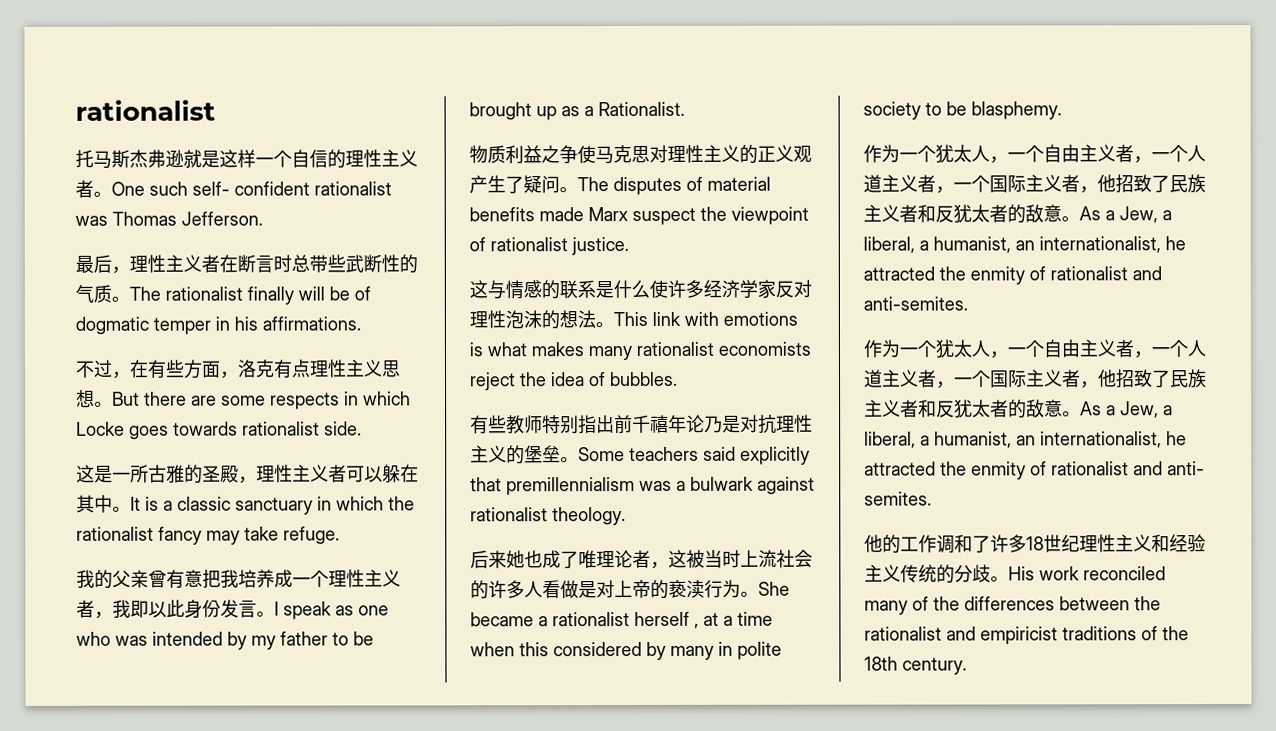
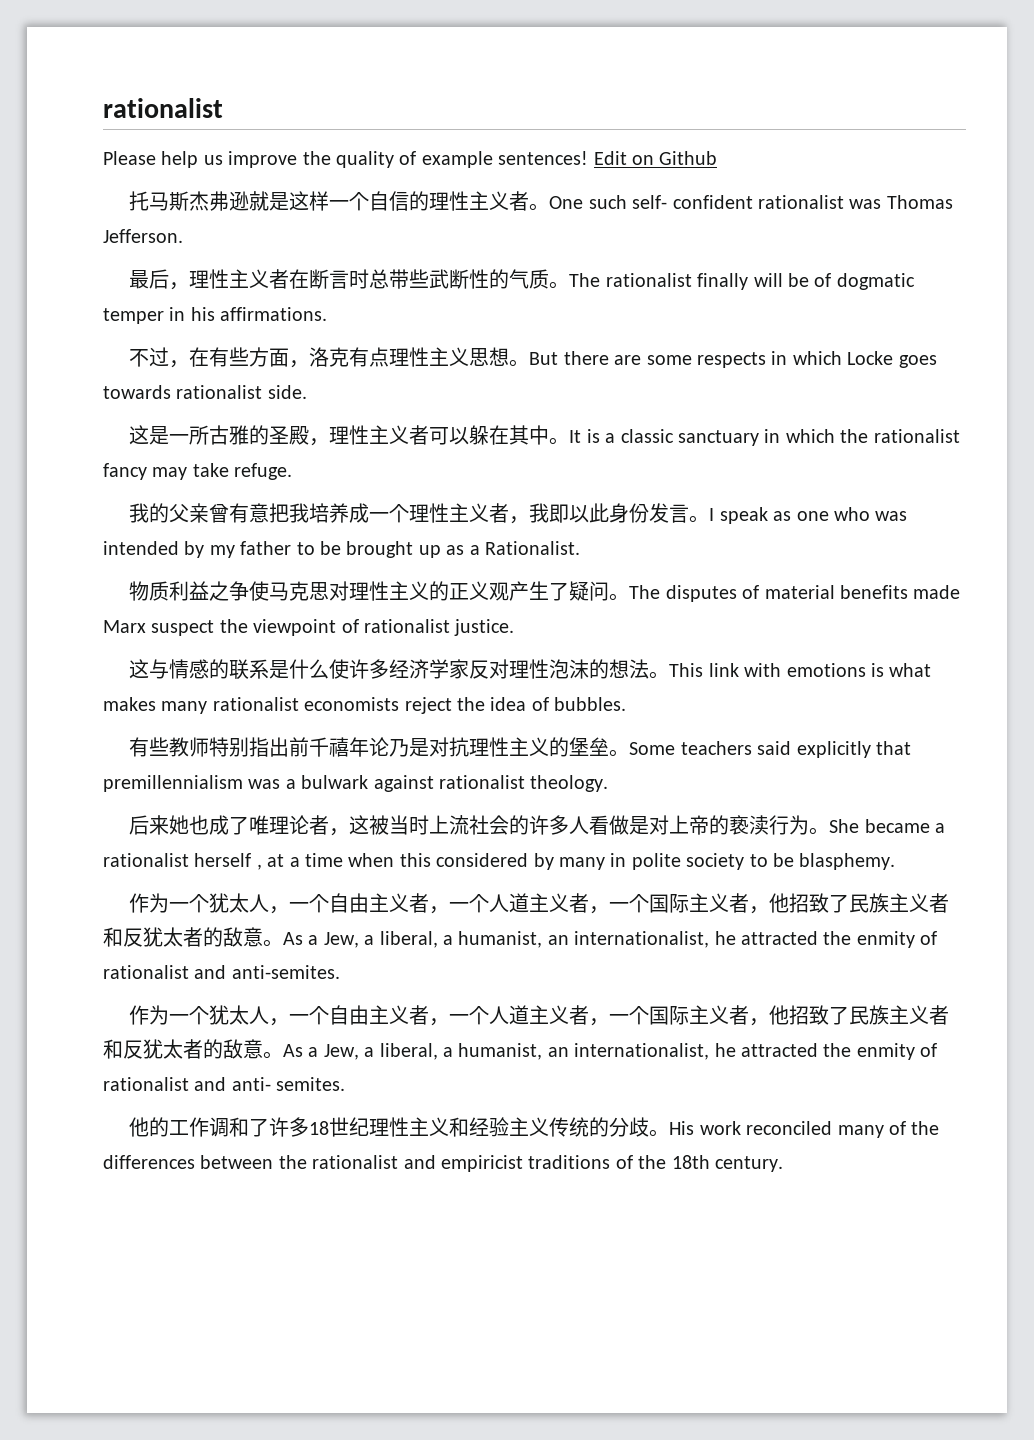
[75,99,216,121] rationalist -> [103,98,223,118] [103,151,718,168] rationalist // Please help us improve the quality of example sentences! Edit on Github

